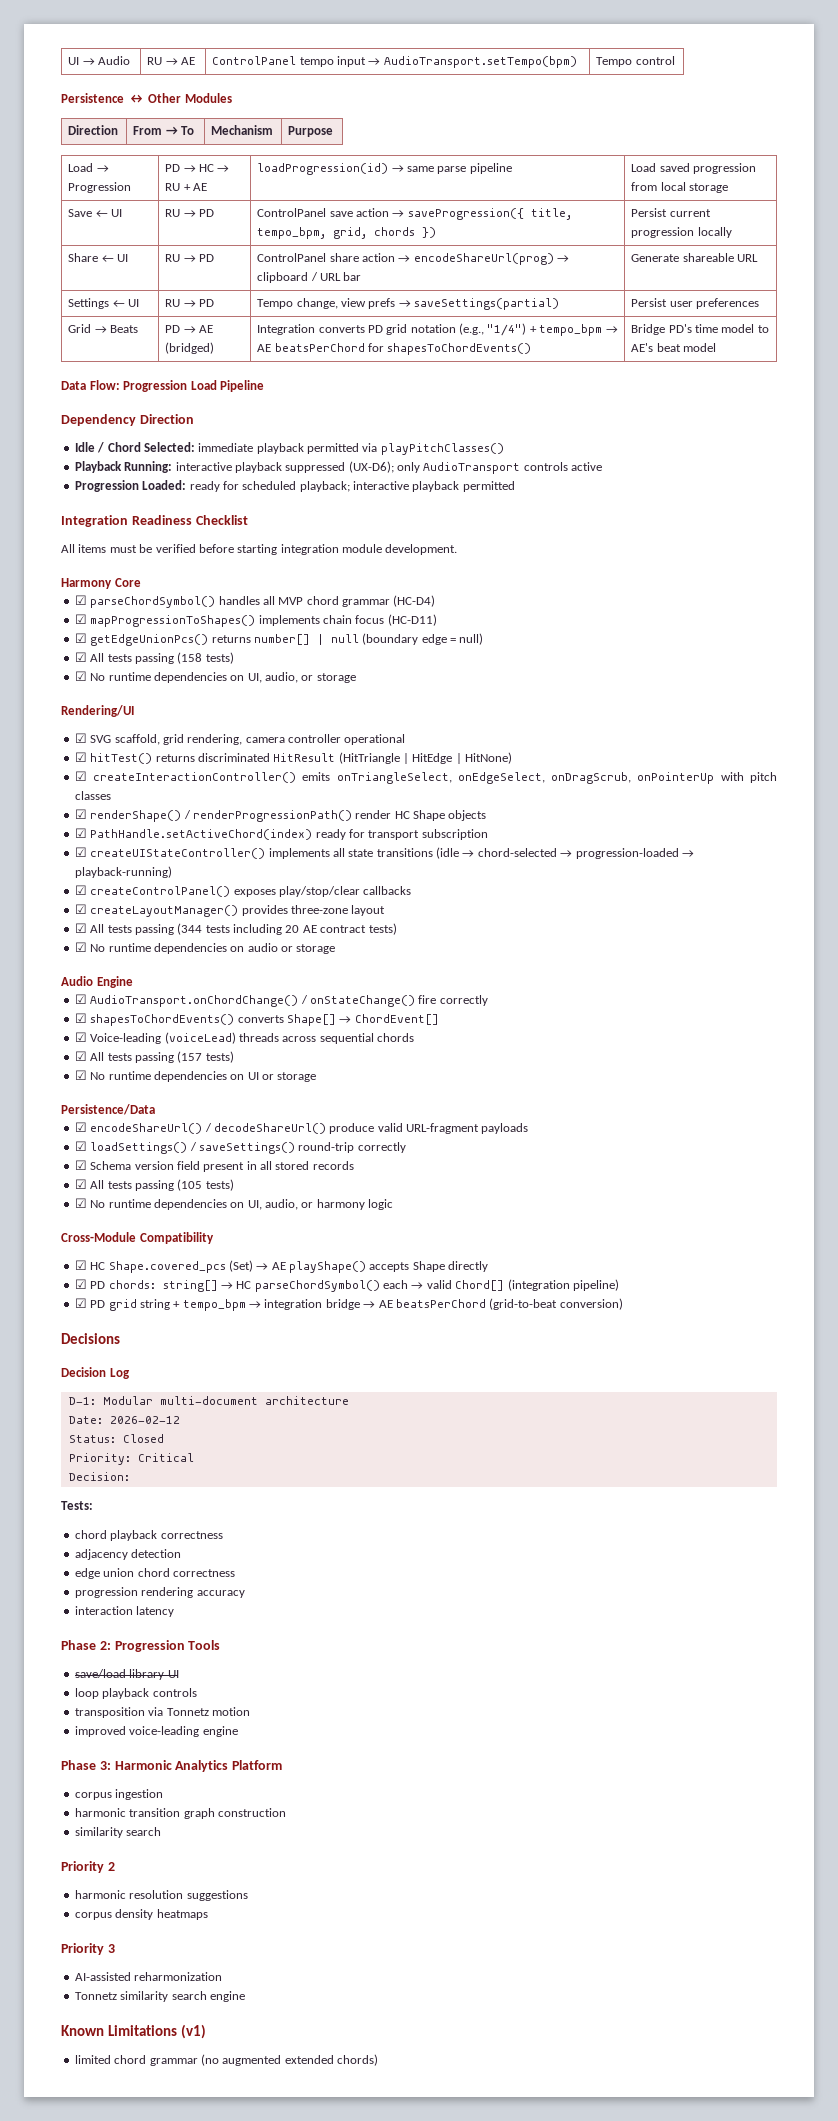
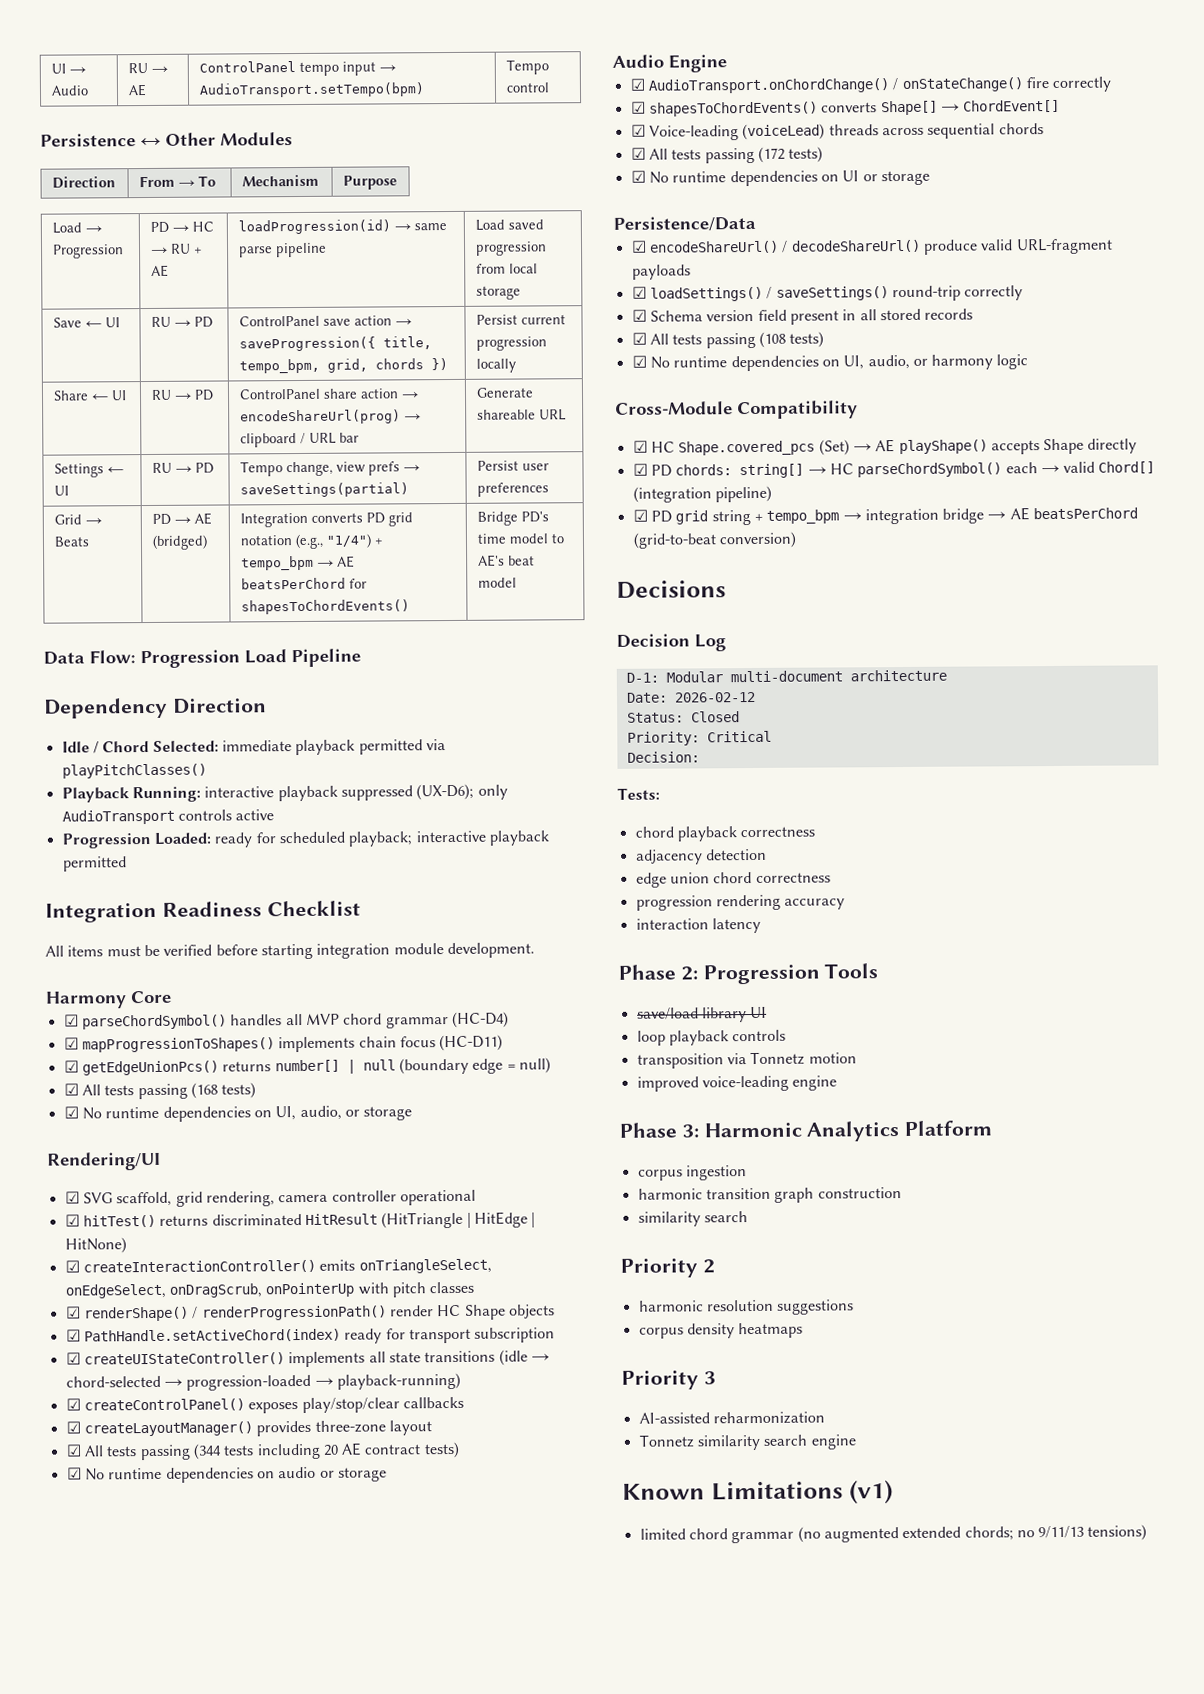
[177,652,203,664] (158 -> [190,1082,218,1099] (168
[177,1051,203,1063] (157 -> [757,146,785,163] (172
[177,1179,203,1191] (105 -> [758,331,786,348] (108
[337,2054,378,2066] chords) -> [964,1524,1148,1541] chords; no 9/11/13 tensions)

